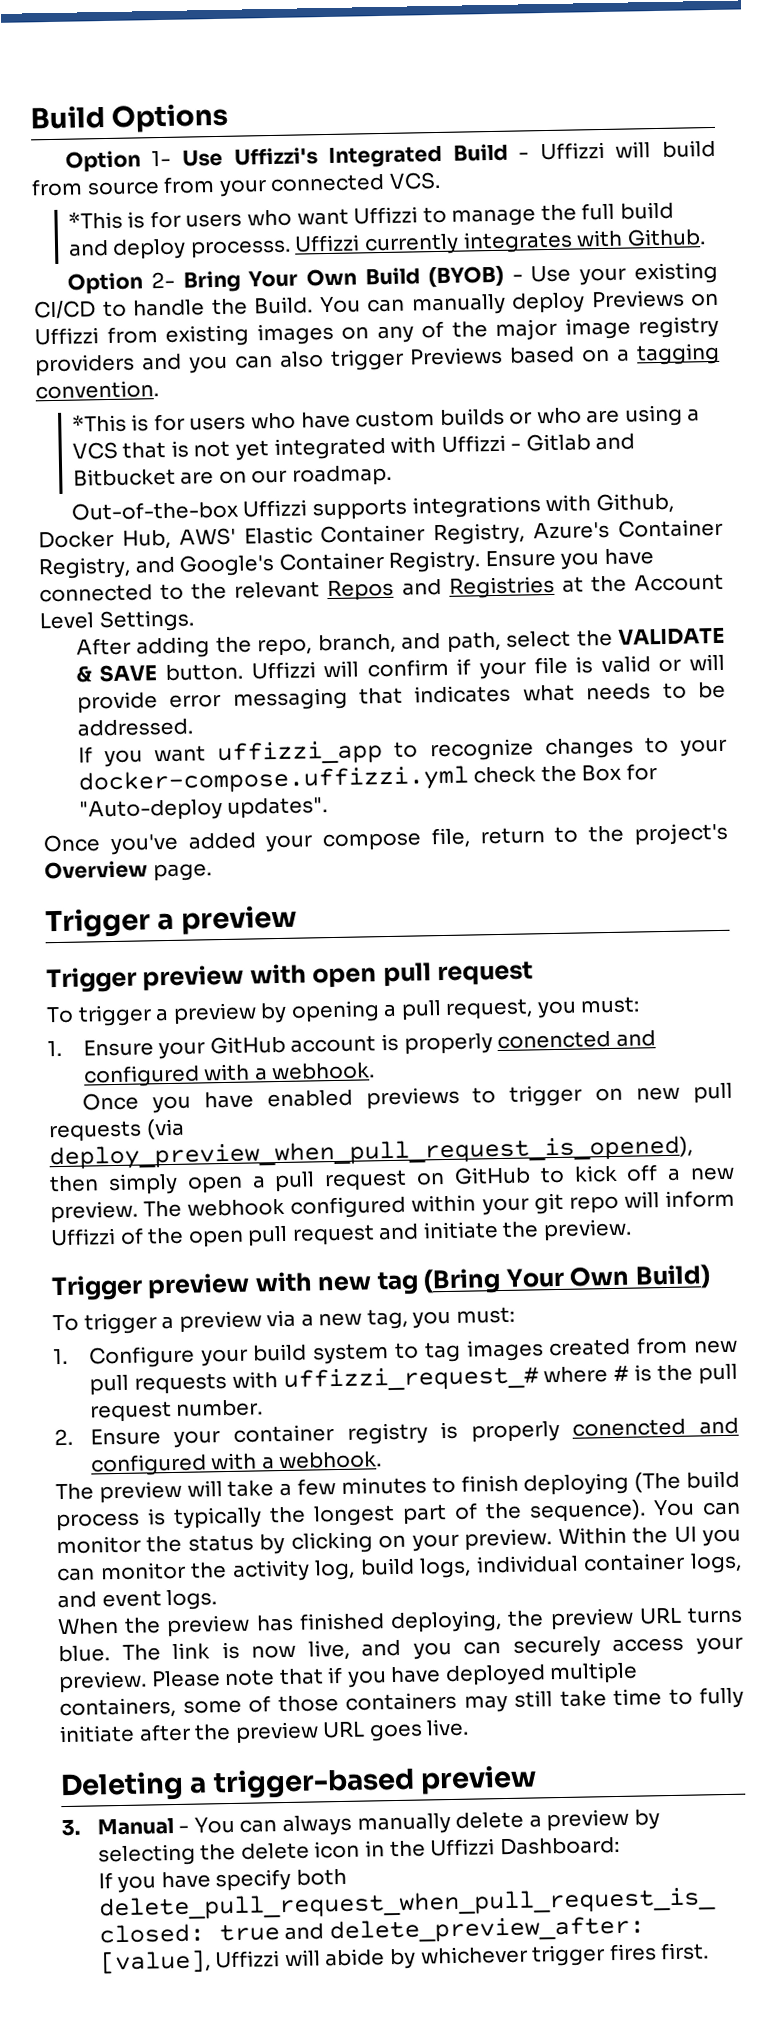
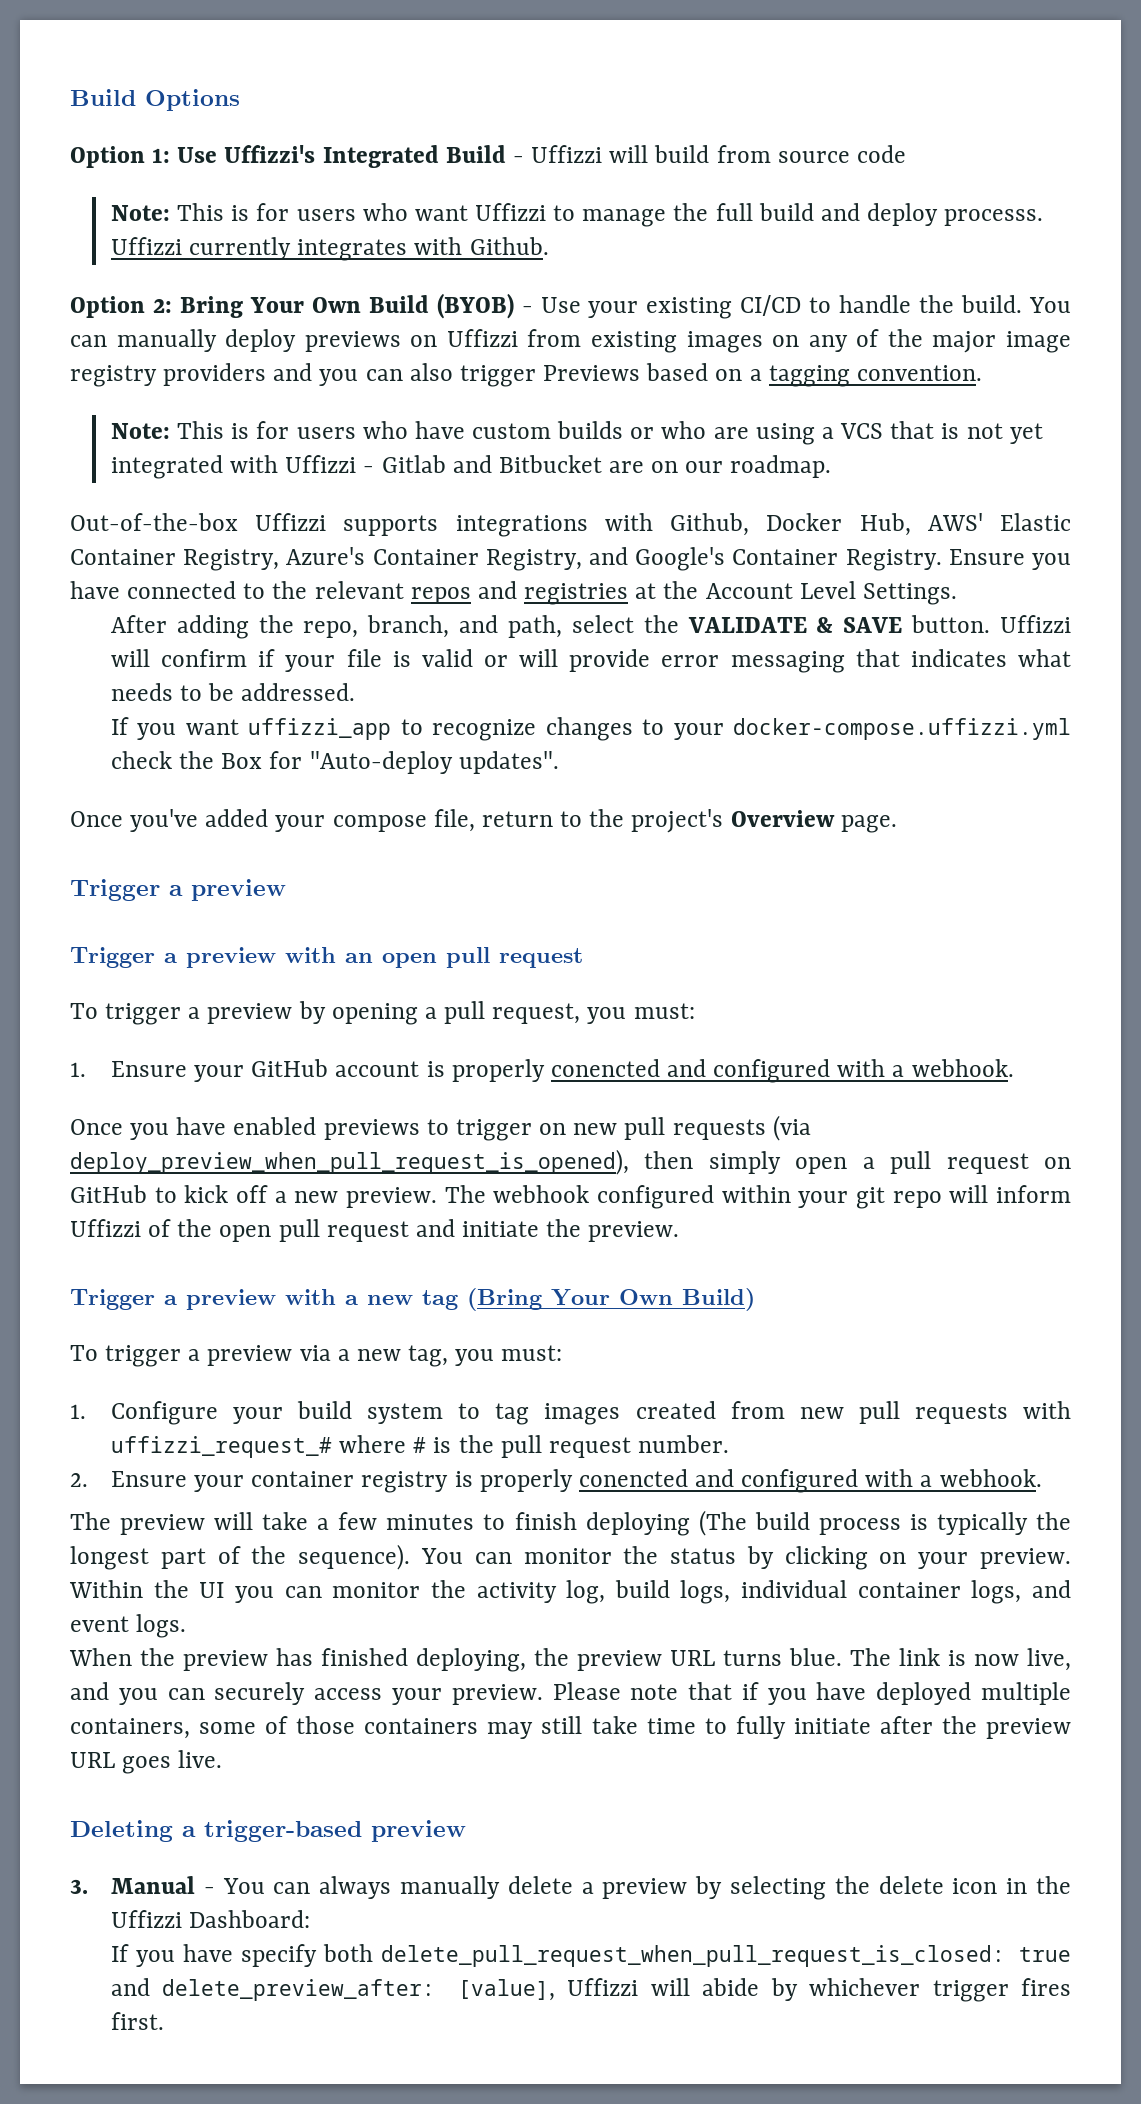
[151,150,172,167] 1- -> [152,148,171,163] 1:
[163,171,441,197] [67,211,123,230] from your connected VCS. // *This -> [856,145,906,163] [110,203,225,221] code // Note: This
[150,271,175,289] 2- -> [152,299,172,313] 2:
[253,296,313,315] Build. -> [961,295,1023,313] build.
[590,289,685,309] Previews -> [304,331,401,352] previews
[71,414,127,433] *This -> [110,421,225,439] Note: This
[327,575,555,602] Repos and Registries -> [410,581,629,605] repos and registries
[142,963,307,991] preview with -> [164,947,373,968] a preview with an
[147,1271,313,1299] preview with -> [164,1289,358,1310] a preview with a

